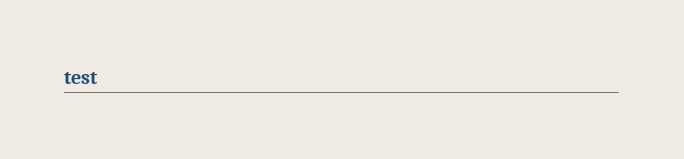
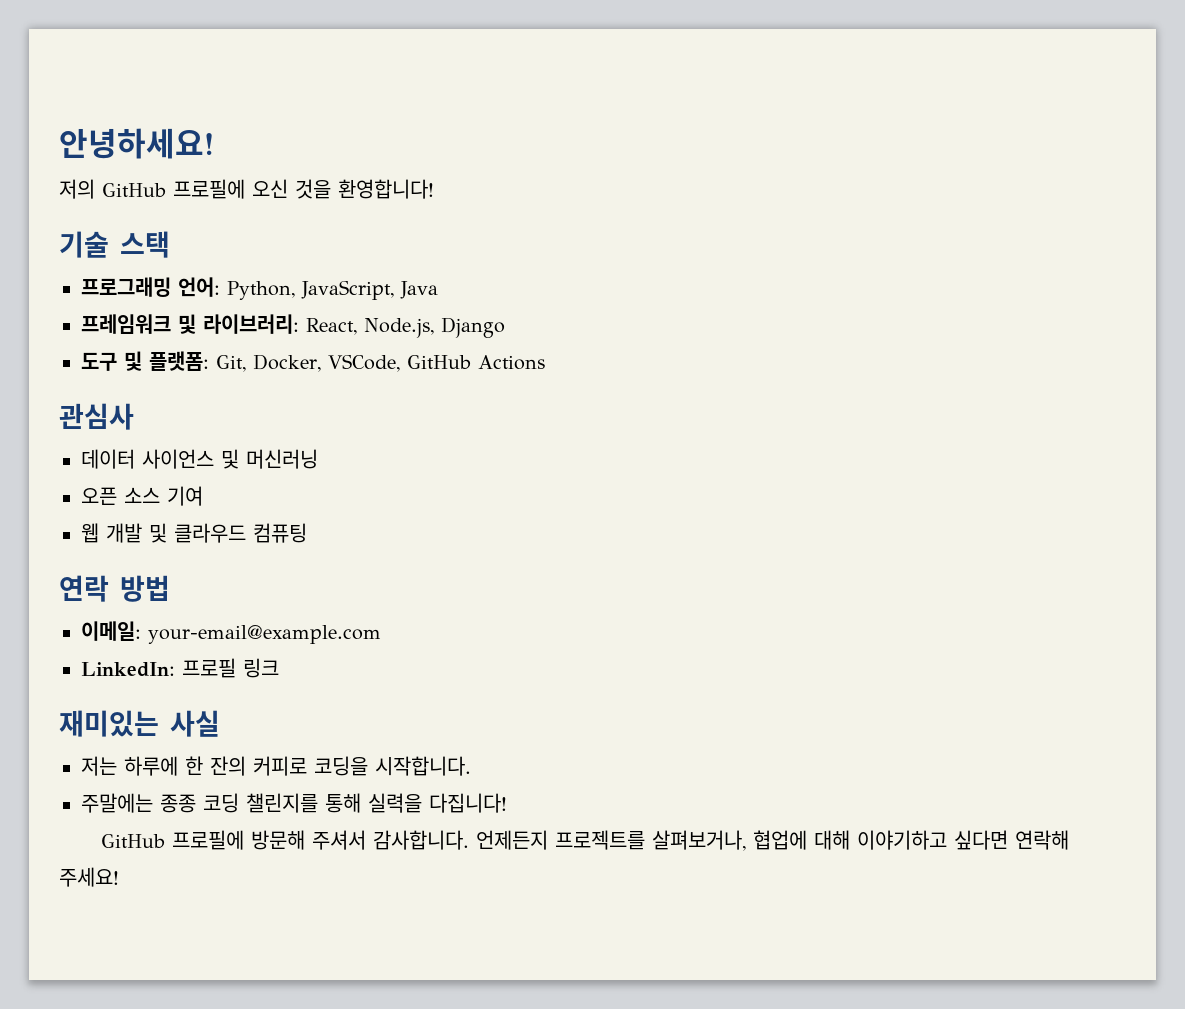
[64,72,98,84] test -> [59,128,214,159] [59,179,434,199] [59,231,170,258] [81,277,438,300] [81,314,505,338] [81,351,545,372] [59,403,134,430] [81,449,318,469] [81,486,203,506] [81,523,307,543] [59,575,170,602] [81,621,381,644] [81,658,279,678] [59,710,220,737] [81,756,471,776] [81,793,507,813] [100,830,1069,851] [59,867,119,887] 안녕하세요! // 저의 GitHub 프로필에 오신 것을 환영합니다! // 기술 스택 // 프로그래밍 언어: Python, JavaScript, Java // 프레임워크 및 라이브러리: React, Node.js, Django // 도구 및 플랫폼: Git, Docker, VSCode, GitHub Actions // 관심사 // 데이터 사이언스 및 머신러닝 // 오픈 소스 기여 // 웹 개발 및 클라우드 컴퓨팅 // 연락 방법 // 이메일: your-email@example.com // LinkedIn: 프로필 링크 // 재미있는 사실 // 저는 하루에 한 잔의 커피로 코딩을 시작합니다. // 주말에는 종종 코딩 챌린지를 통해 실력을 다집니다! // GitHub 프로필에 방문해 주셔서 감사합니다. 언제든지 프로젝트를 살펴보거나, 협업에 대해 이야기하고 싶다면 연락해 주세요!

